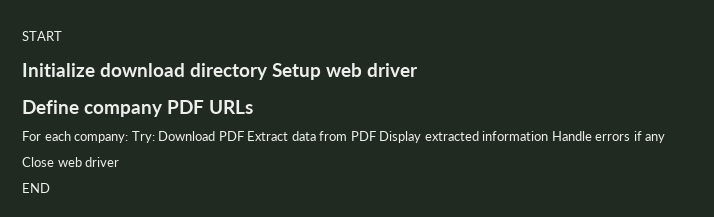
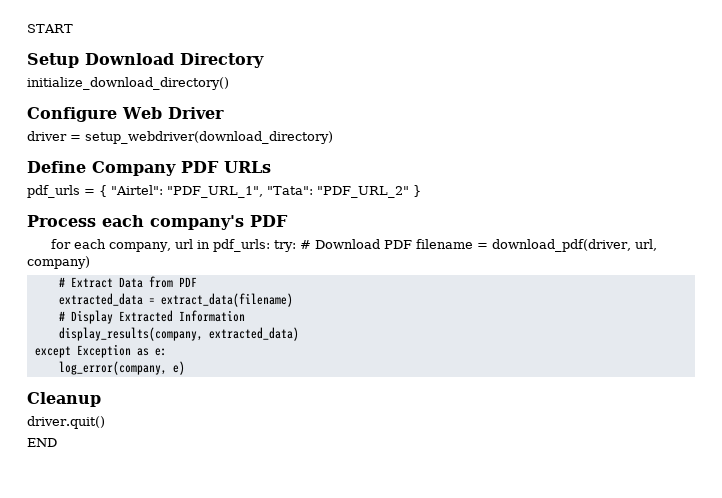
[22,63,418,80] Initialize download directory Setup web driver -> [27,53,264,68] [27,77,229,90] [27,107,224,122] [27,131,333,144] Setup Download Directory // initialize_download_directory() // Configure Web Driver // driver = setup_webdriver(download_directory)
[84,104,163,117] company -> [92,161,176,176] Company
[22,131,666,143] [22,157,120,167] For each company: Try: Download PDF Extract data from PDF Display extracted information Handle errors if any // Close web driver -> [27,185,421,198] [27,215,288,230] [51,239,658,252] [27,256,90,269] [58,276,197,288] [58,293,293,307] [58,310,245,324] [58,327,299,341] [34,344,167,358] [58,361,185,375] [27,392,101,407] [27,416,105,429] pdf_urls = { "Airtel": "PDF_URL_1", "Tata": "PDF_URL_2" } // Process each company's PDF // for each company, url in pdf_urls: try: # Download PDF filename = download_pdf(driver, url, company) // # Extract Data from PDF // extracted_data = extract_data(filename) // # Display Extracted Information // display_results(company, extracted_data) // except Exception as e: // log_error(company, e) // Cleanup // driver.quit()

